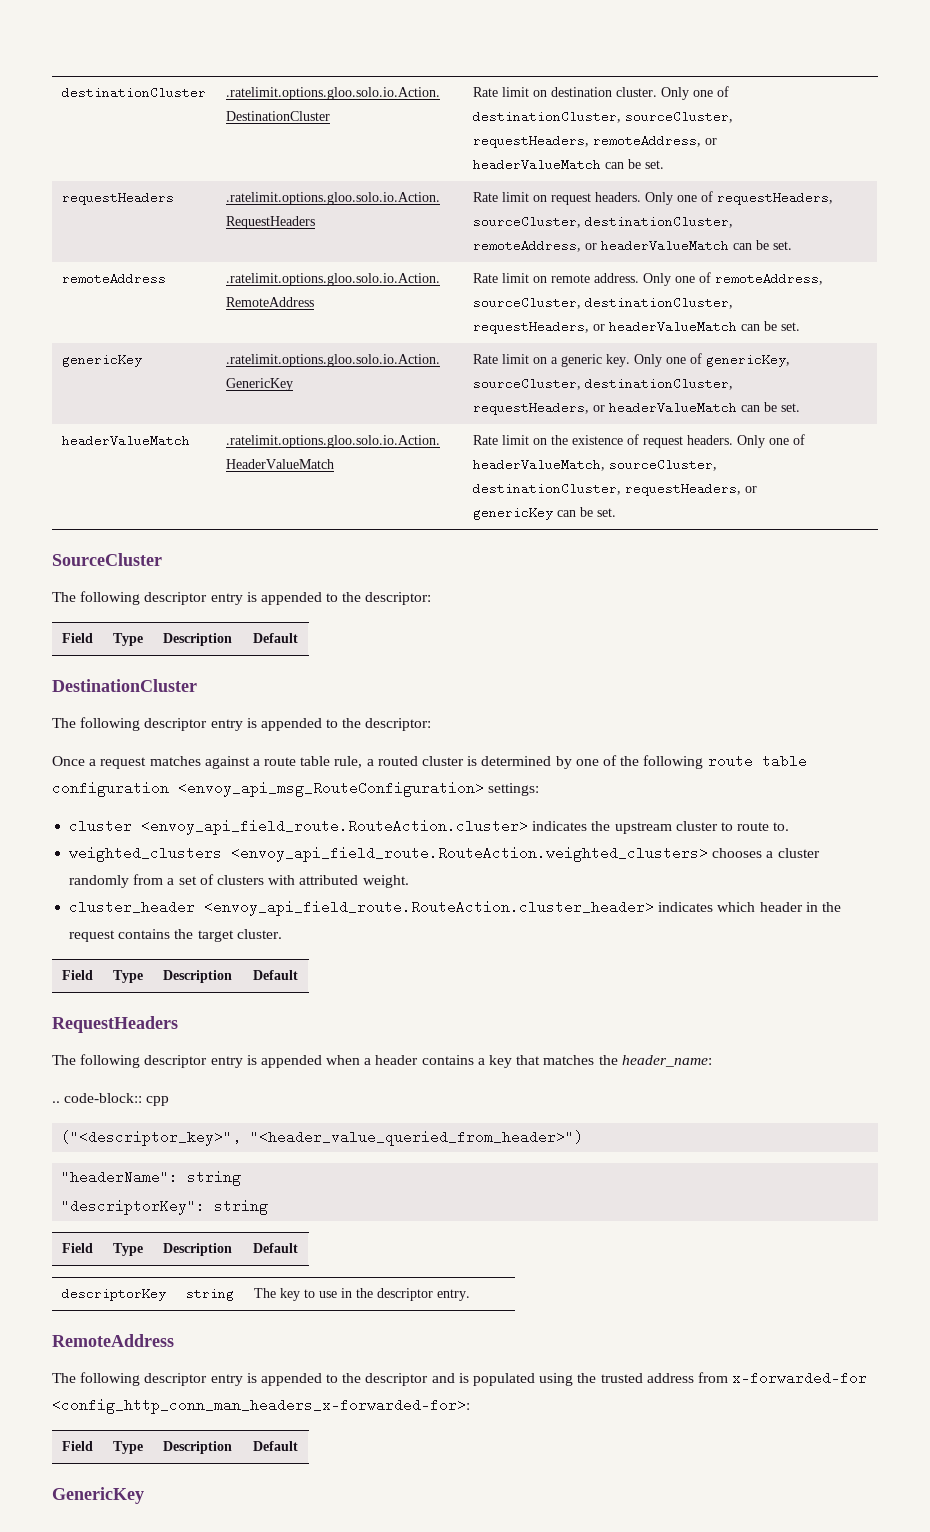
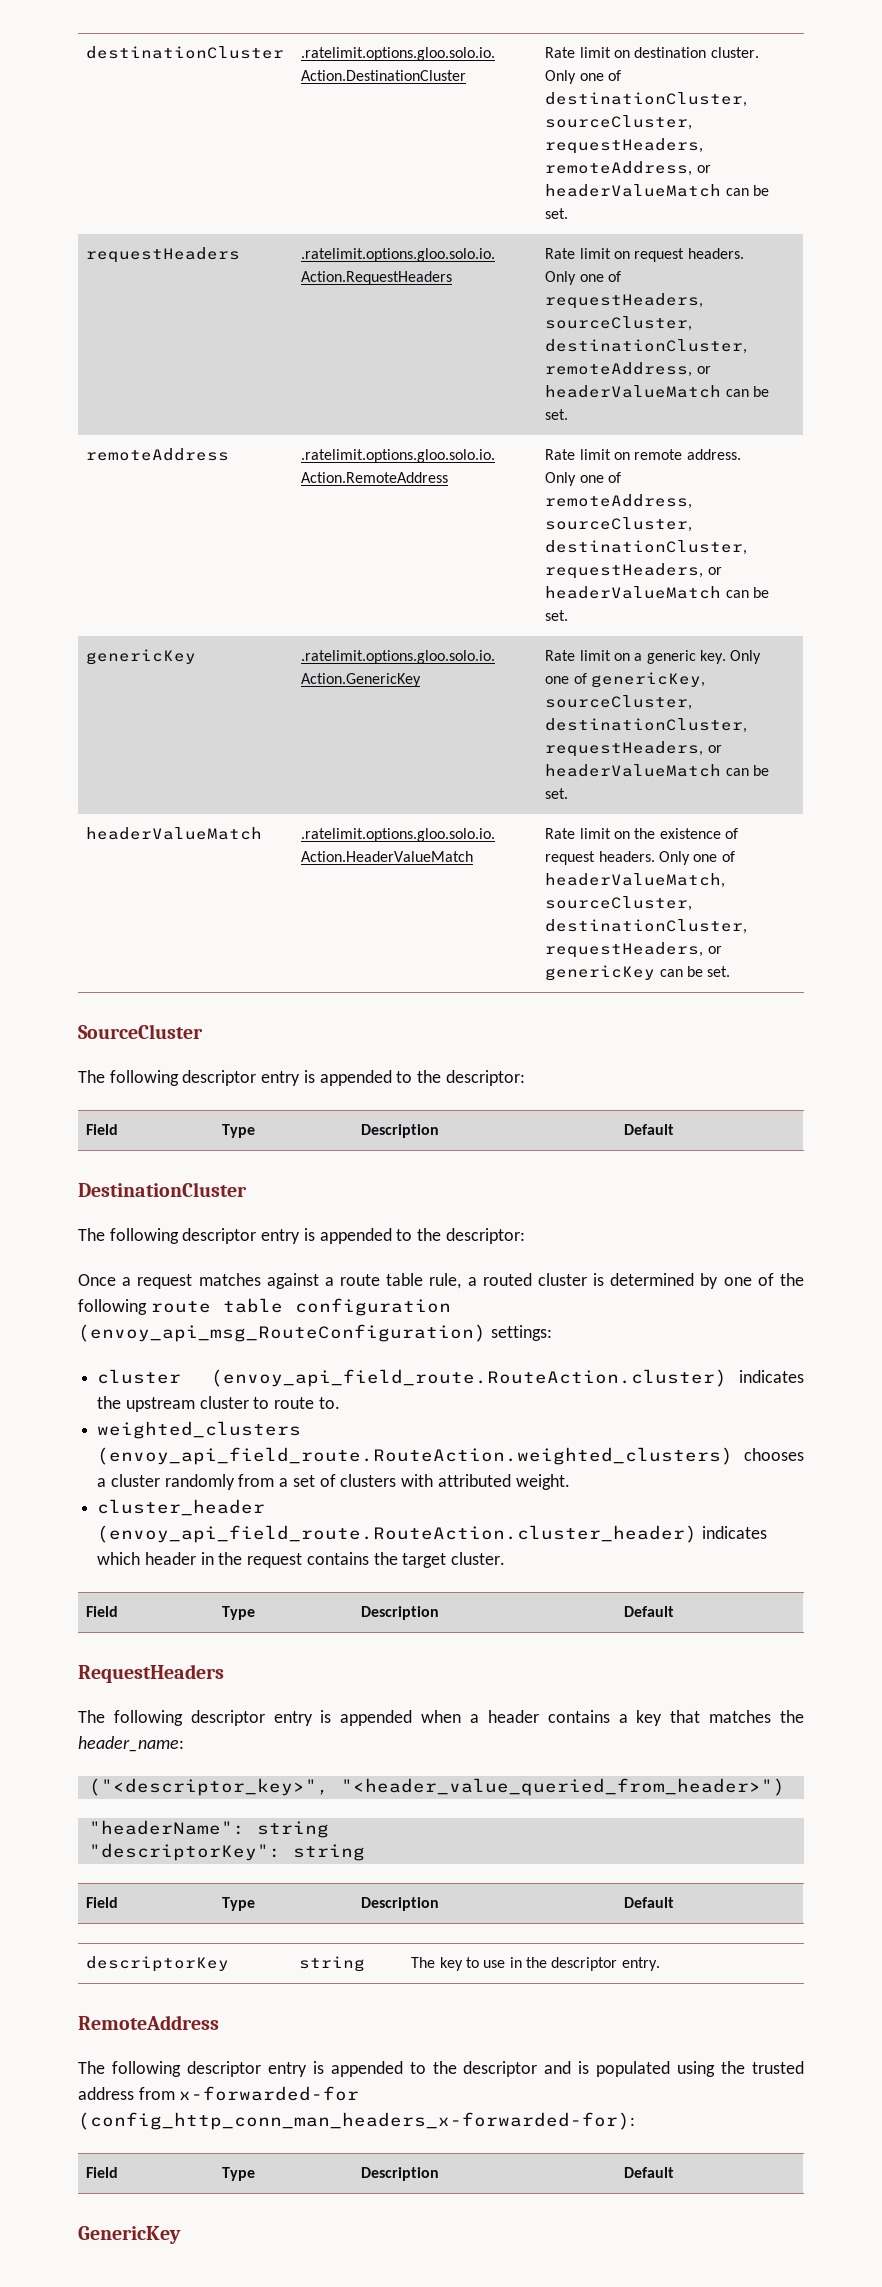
[178,781,484,797] <envoy_api_msg_RouteConfiguration> -> [78,1324,486,1342] (envoy_api_msg_RouteConfiguration)
[141,819,529,835] <envoy_api_field_route.RouteAction.cluster> -> [211,1369,728,1387] (envoy_api_field_route.RouteAction.cluster)
[231,846,709,862] <envoy_api_field_route.RouteAction.weighted_clusters> -> [97,1447,734,1465] (envoy_api_field_route.RouteAction.weighted_clusters)
[204,900,655,916] <envoy_api_field_route.RouteAction.cluster_header> -> [97,1525,698,1543] (envoy_api_field_route.RouteAction.cluster_header)
[52,1093,170,1106] // .. code-block:: cpp -> (184, 1744) none
[52,1398,470,1414] <config_http_conn_man_headers_x-forwarded-for>: -> [78,2112,635,2130] (config_http_conn_man_headers_x-forwarded-for):

